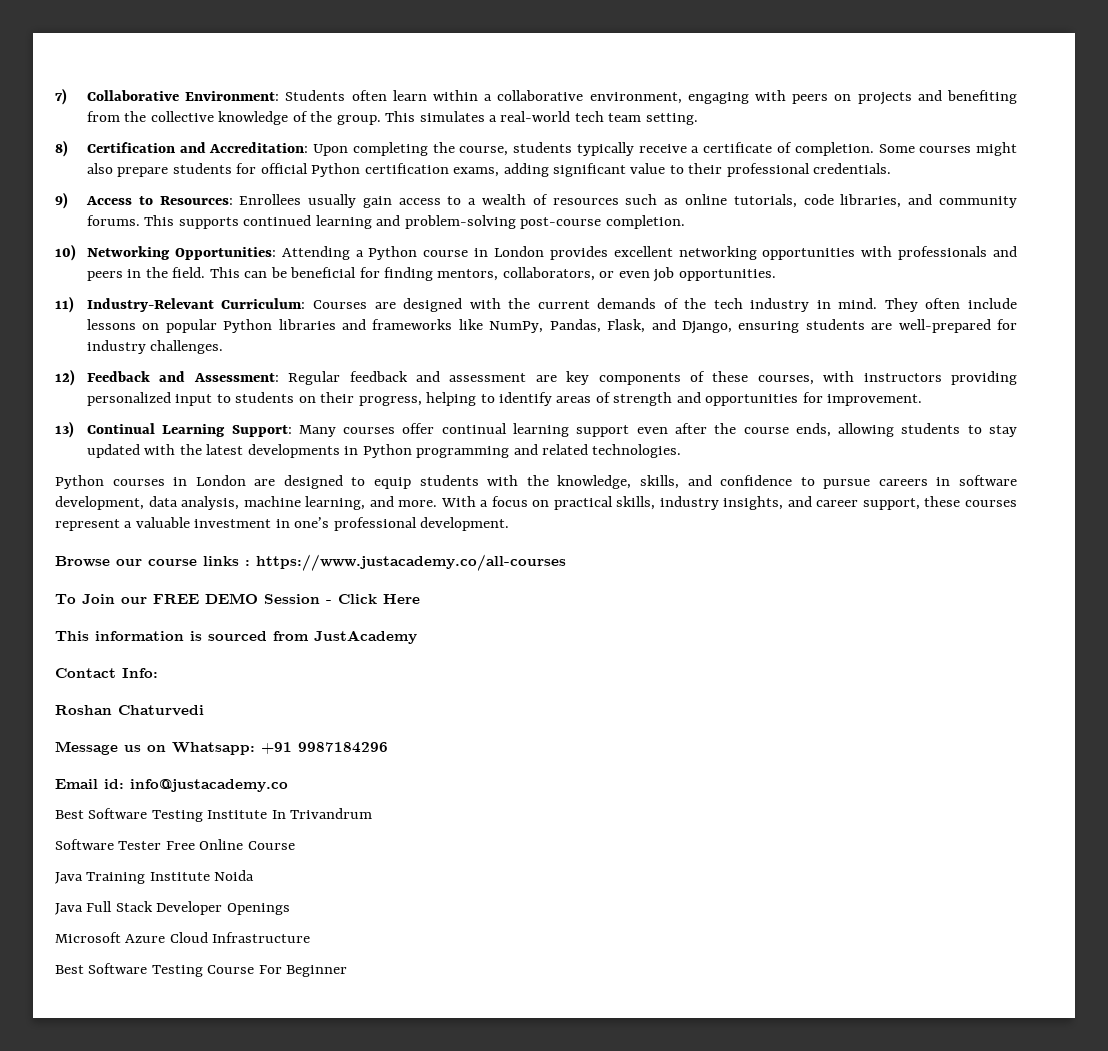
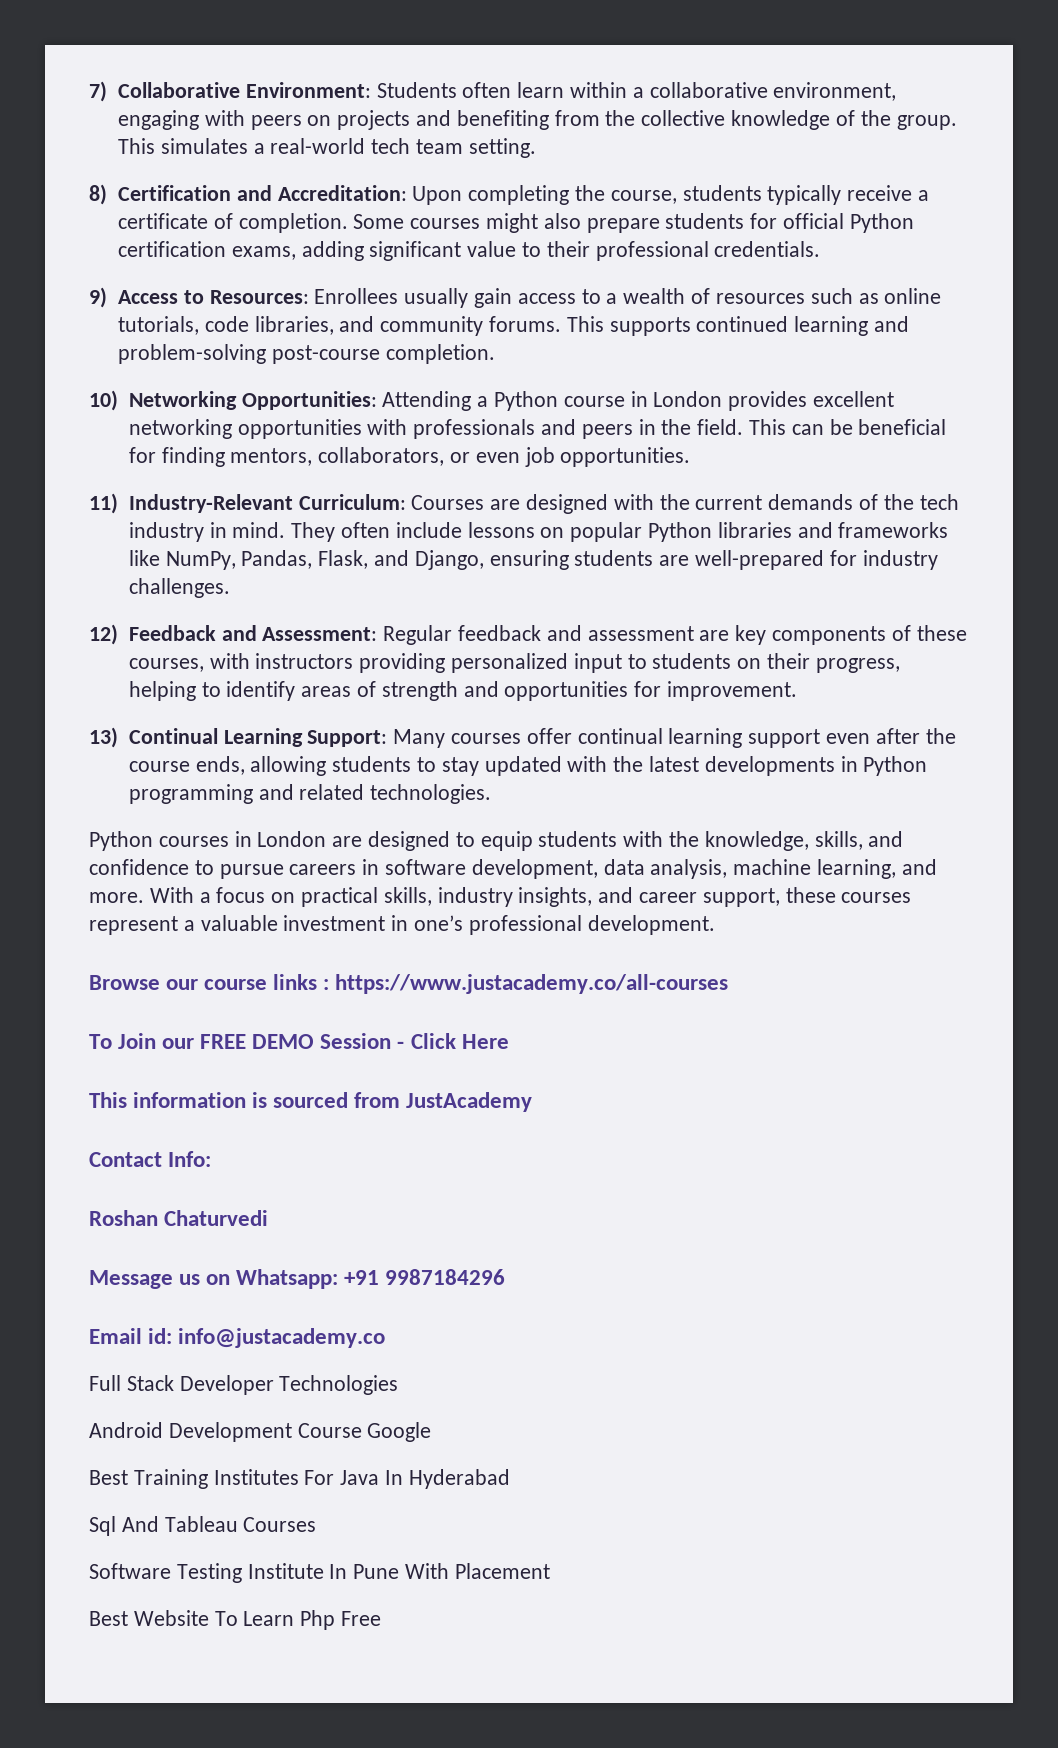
[55,808,373,822] [55,839,295,850] [55,870,255,884] [55,901,290,915] [55,932,311,943] [55,963,348,977] Best Software Testing Institute In Trivandrum // Software Tester Free Online Course // Java Training Institute Noida // Java Full Stack Developer Openings // Microsoft Azure Cloud Infrastructure // Best Software Testing Course For Beginner -> [89,1375,399,1395] [89,1422,432,1442] [89,1469,510,1489] [89,1516,317,1536] [89,1563,550,1583] [89,1610,382,1630] Full Stack Developer Technologies // Android Development Course Google // Best Training Institutes For Java In Hyderabad // Sql And Tableau Courses // Software Testing Institute In Pune With Placement // Best Website To Learn Php Free

